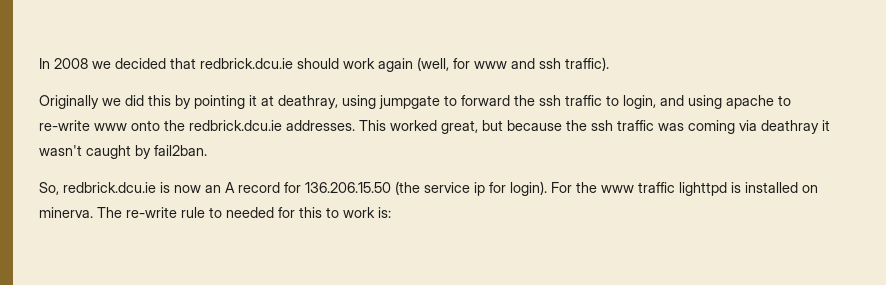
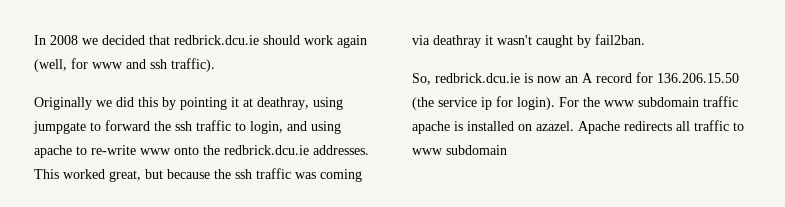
[638,182,818,196] [39,207,391,218] traffic lighttpd is installed on minerva. The re-write rule to needed for this to work is: -> [638,96,738,107] [412,120,744,134] [412,145,507,155] subdomain traffic apache is installed on azazel. Apache redirects all traffic to www subdomain

